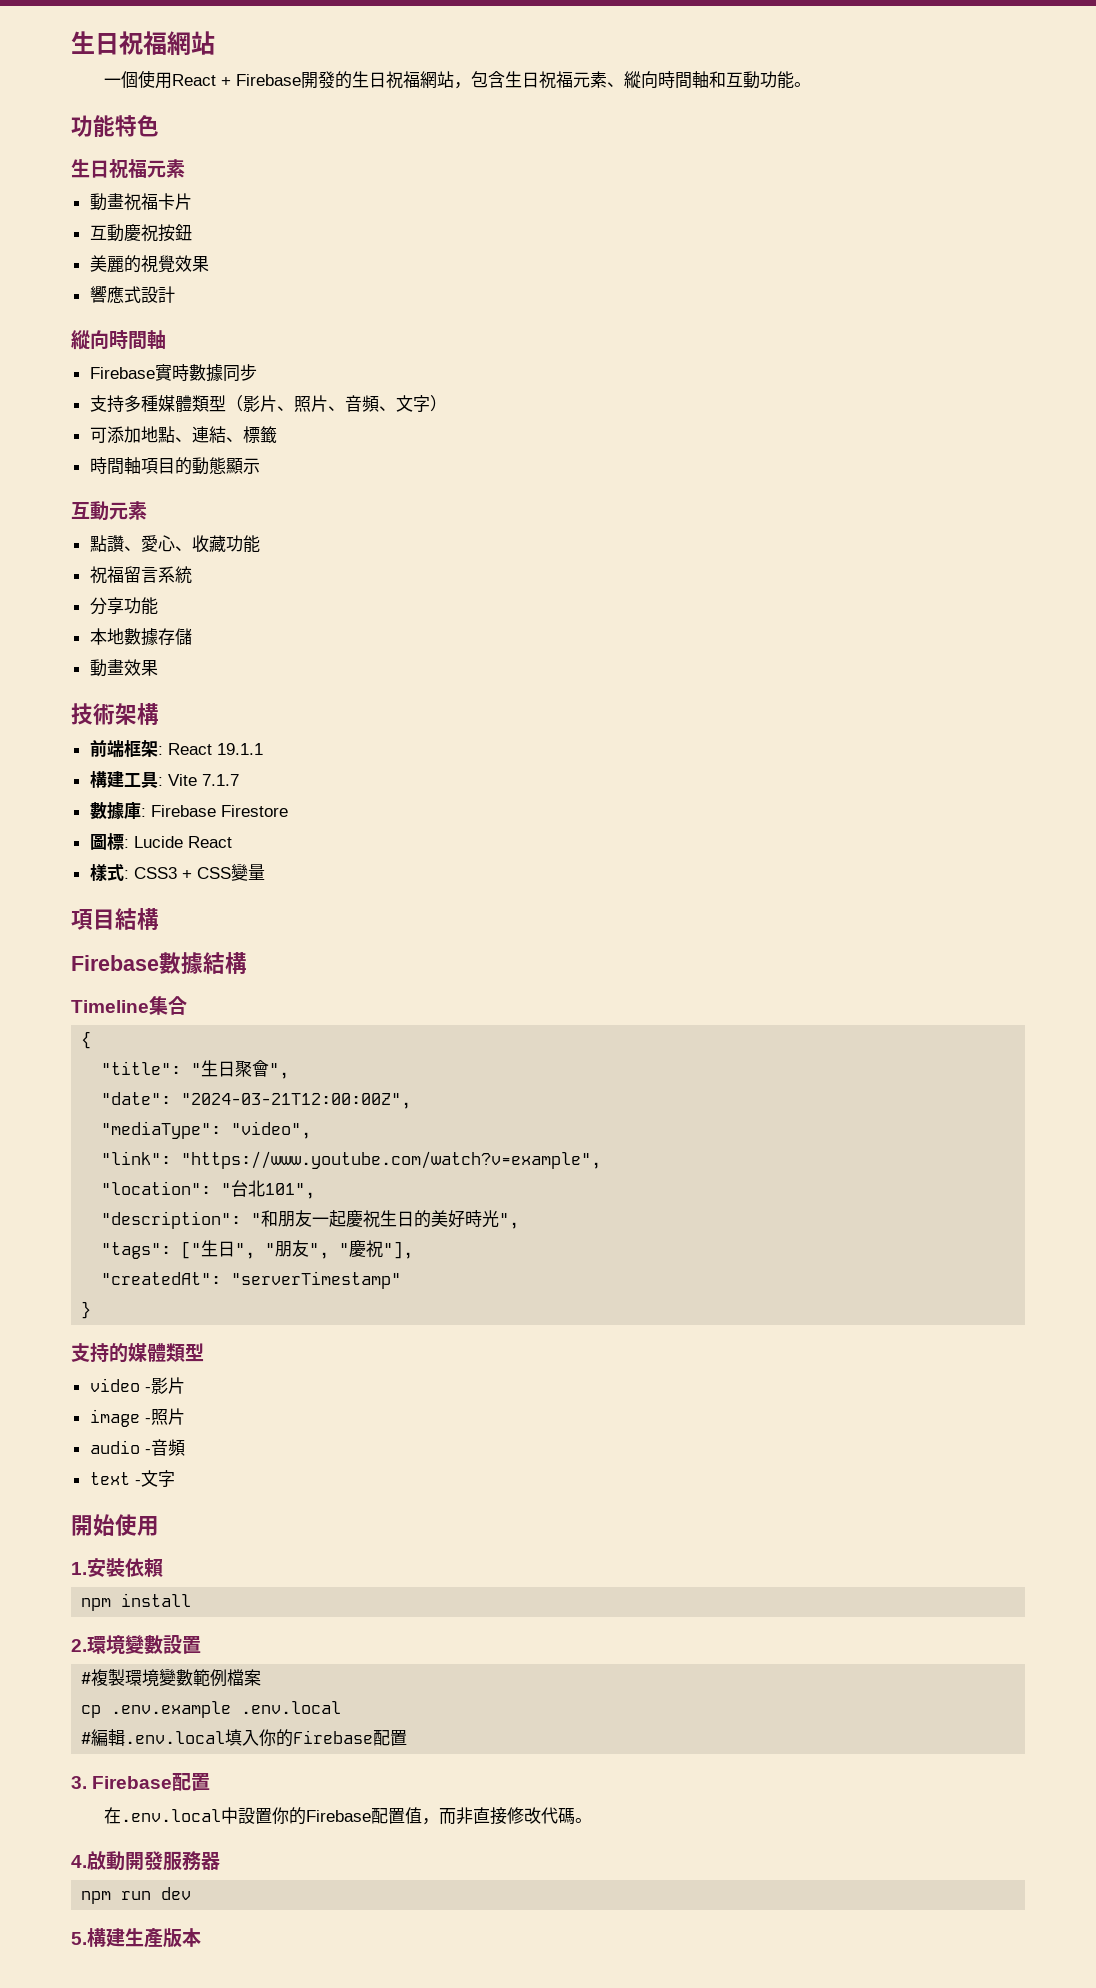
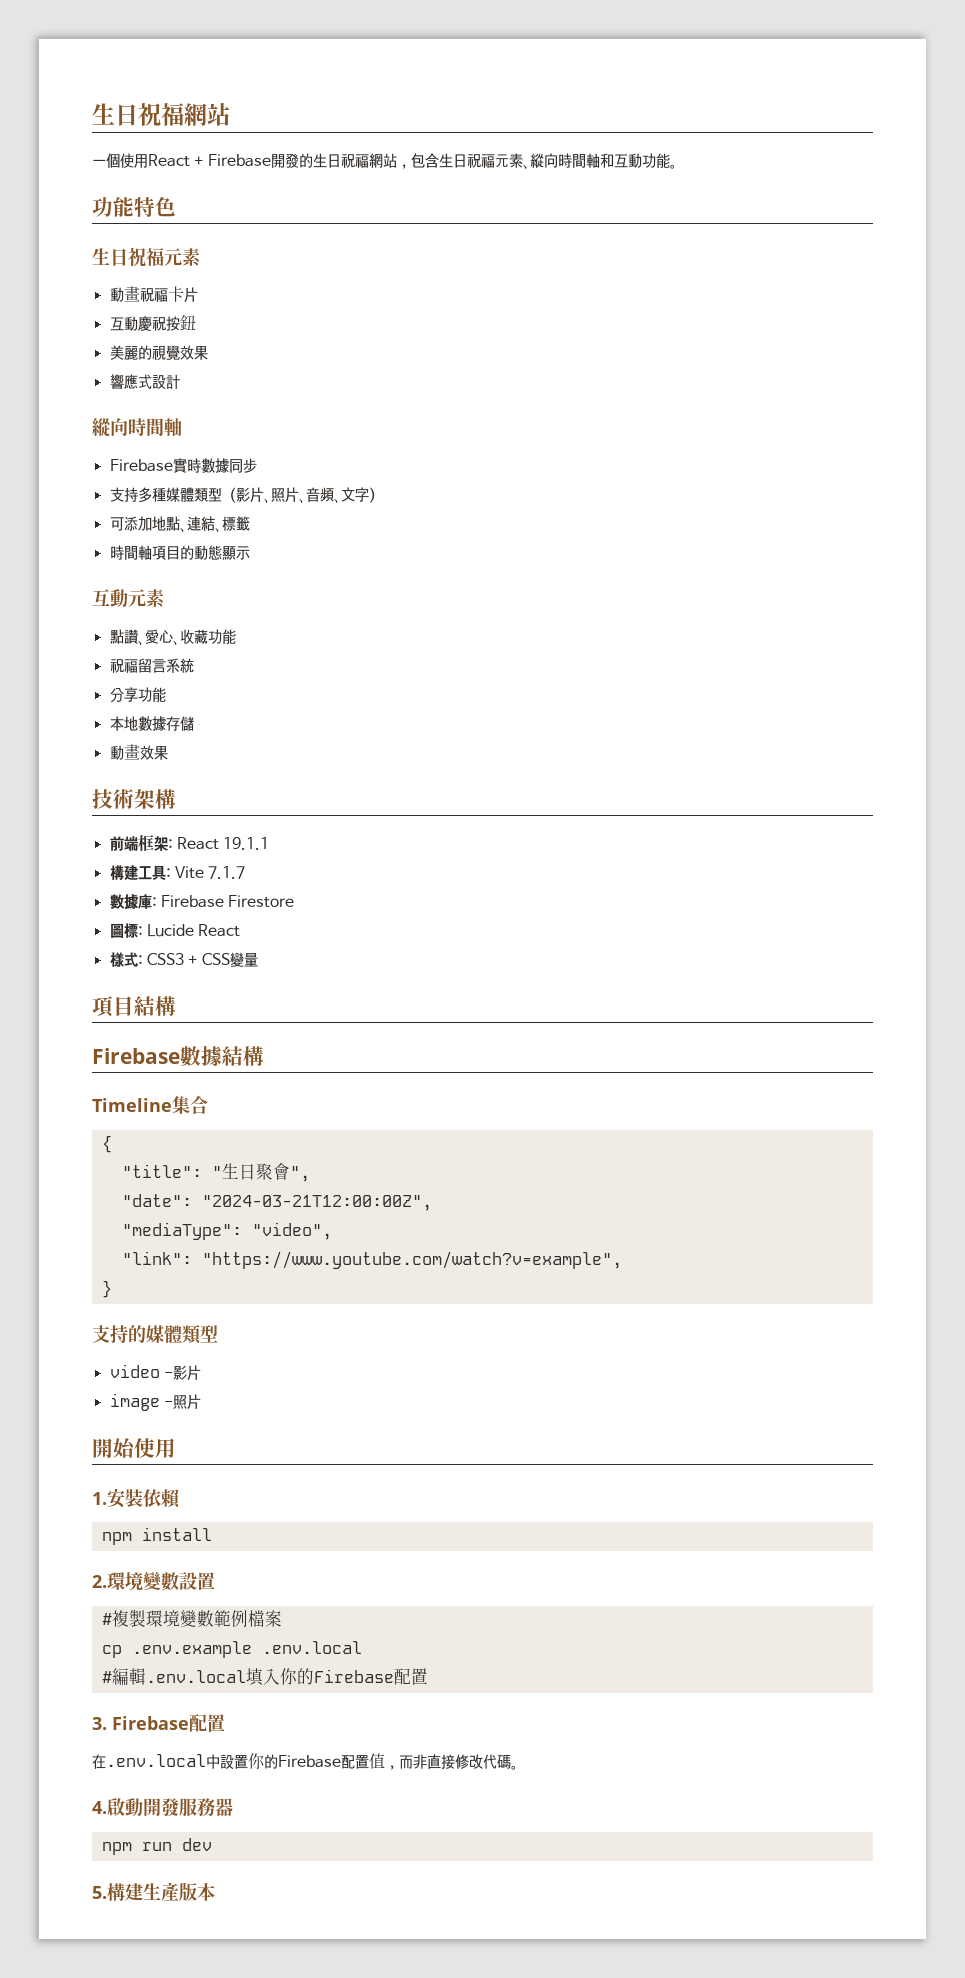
[101,1180,316,1199] [101,1210,520,1229] [101,1240,414,1259] [101,1271,402,1289] // "location": "台北101", // "description": "和朋友一起慶祝生日的美好時光", // "tags": ["生日", "朋友", "慶祝"], // "createdAt": "serverTimestamp" -> (622, 1260) none
[89,1439,185,1456] [89,1470,175,1487] // audio -音頻 // text -文字 -> (201, 1401) none

